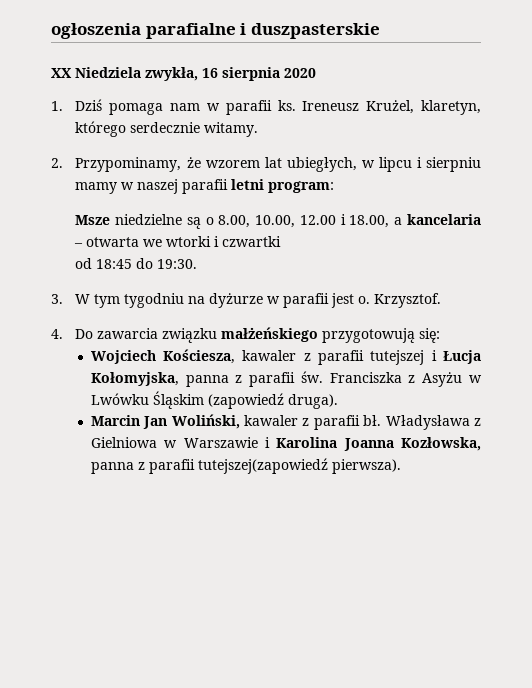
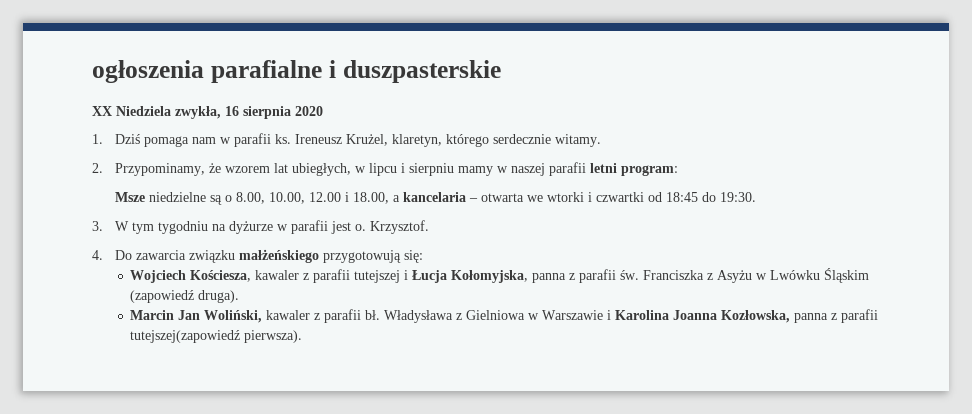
(282, 241) // -> (644, 197) none

